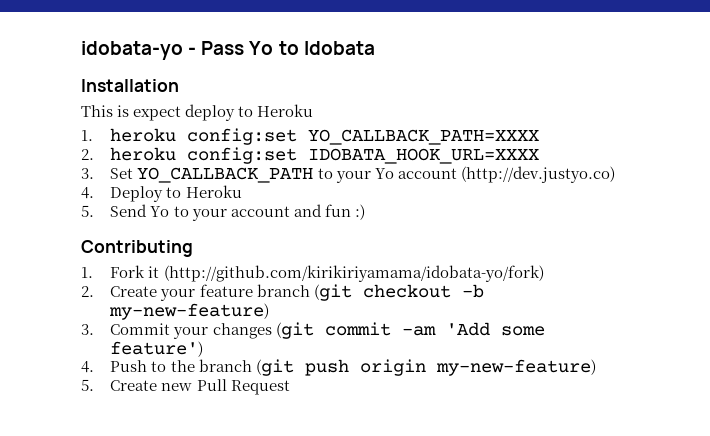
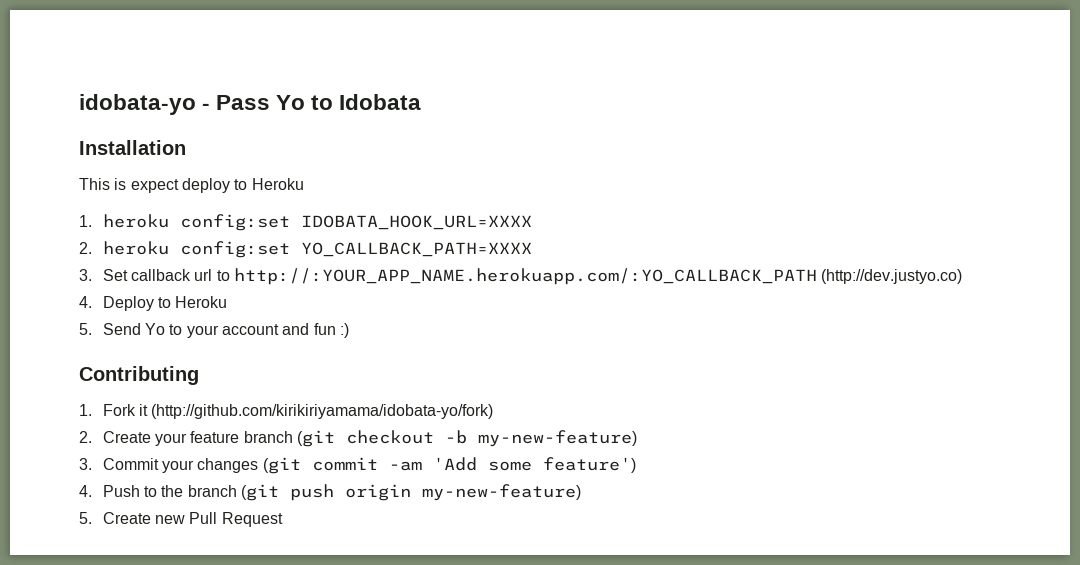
[308,129,540,145] YO_CALLBACK_PATH=XXXX -> [300,215,532,230] IDOBATA_HOOK_URL=XXXX
[308,148,540,164] IDOBATA_HOOK_URL=XXXX -> [300,242,532,257] YO_CALLBACK_PATH=XXXX
[137,167,457,183] YO_CALLBACK_PATH to your Yo account -> [130,268,817,285] callback url to http://:YOUR_APP_NAME.herokuapp.com/:YO_CALLBACK_PATH

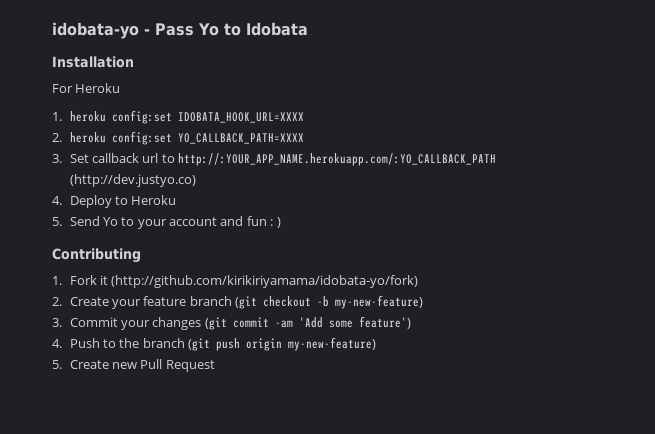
[79,178,248,193] This is expect deploy to -> [52,84,73,93] For
[339,323,349,338] :) -> [270,217,281,228] : )

